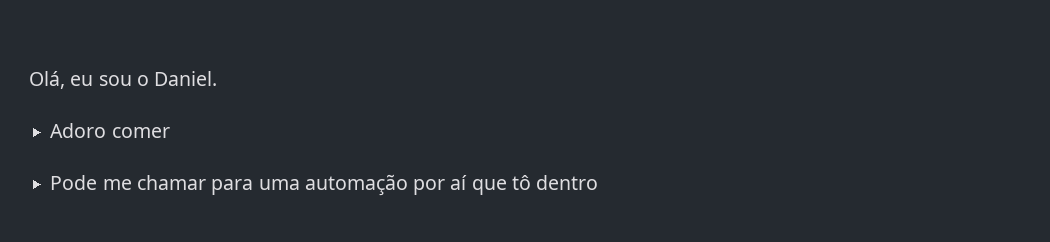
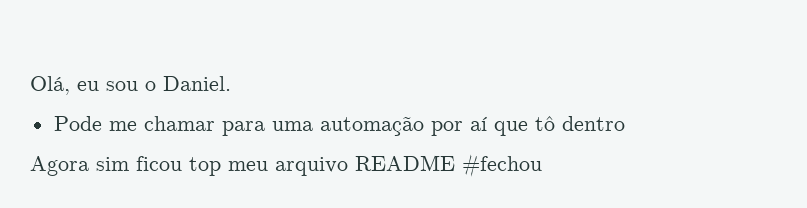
[50,123,170,138] // Adoro comer -> (231, 83) none
(599, 182) none -> [30,154,542,177] // Agora sim ficou top meu arquivo README #fechou

